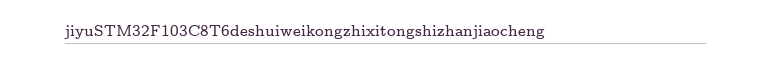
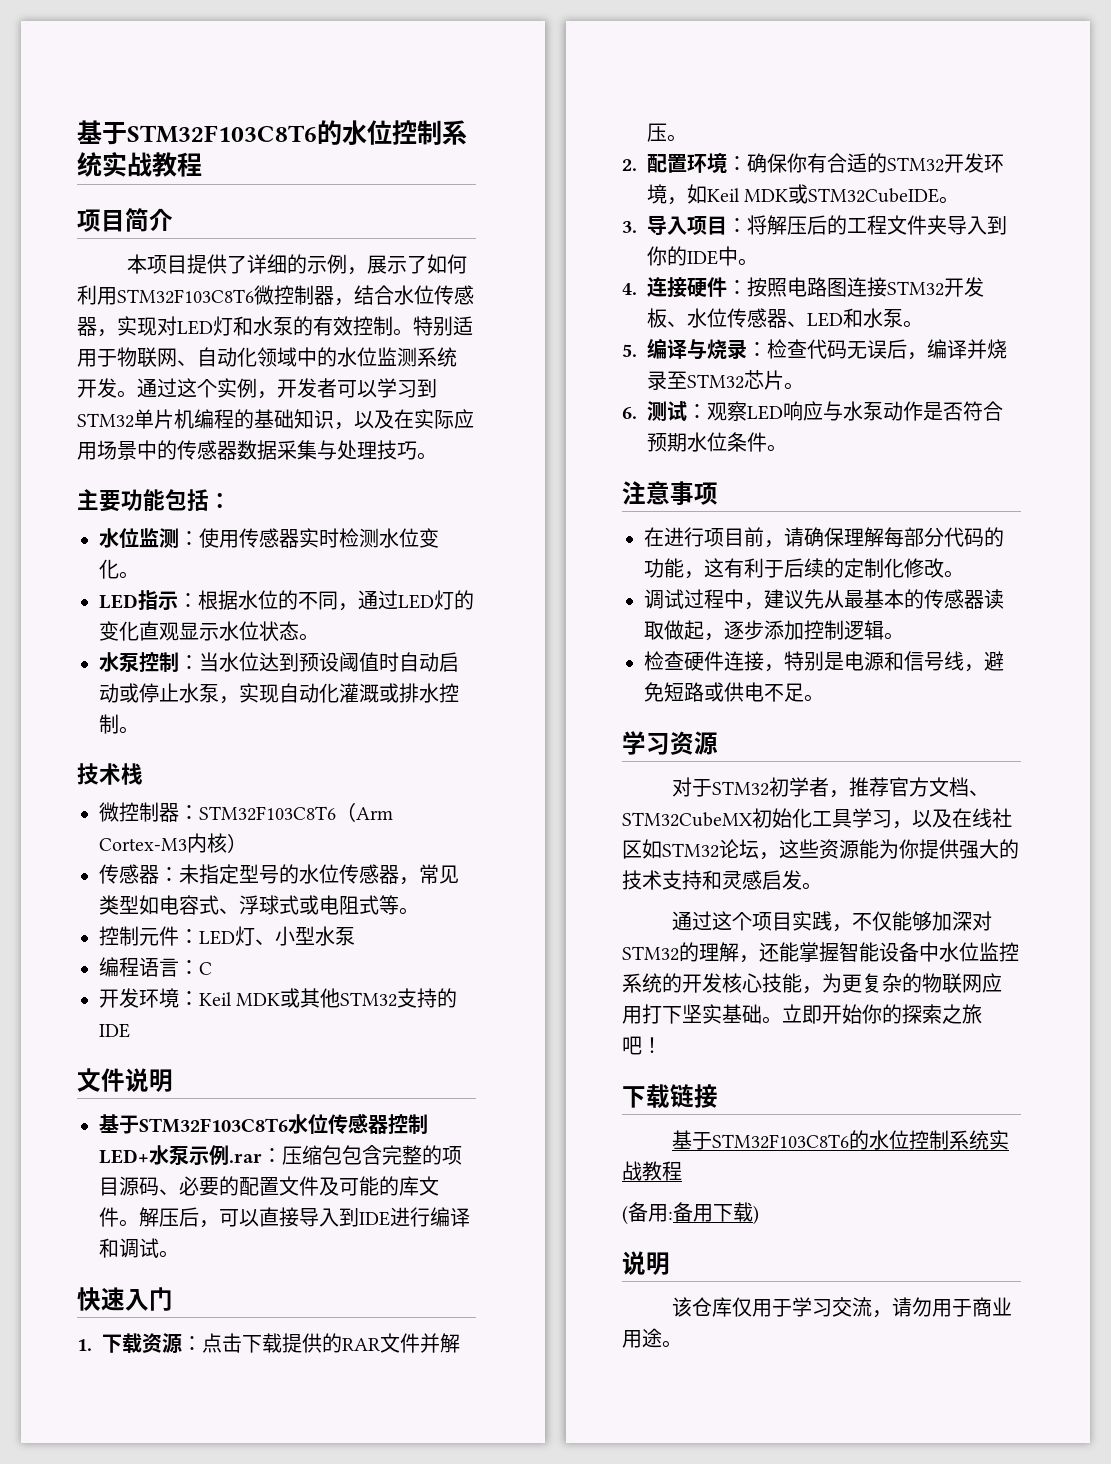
[64,25,545,39] jiyuSTM32F103C8T6deshuiweikongzhixitongshizhanjiaocheng -> [77,120,467,145] [77,152,202,177] [77,208,173,232] [126,254,467,275] [77,285,474,306] [77,316,473,337] [77,347,457,368] [77,378,437,399] [77,409,474,430] [77,440,437,460] [77,489,231,512] [99,528,439,548] [99,559,139,579] [99,590,474,611] [99,621,319,641] [99,652,459,672] [99,683,459,704] [99,714,139,734] [77,763,143,785] [99,802,393,822] [99,833,247,853] [99,864,459,885] [99,895,419,915] [99,926,355,946] [99,957,212,977] [99,988,458,1008] [99,1023,130,1038] [77,1068,173,1092] [99,1113,428,1134] [99,1145,462,1165] [99,1176,439,1196] [99,1207,470,1228] [99,1238,179,1258] [77,1287,173,1311] [77,1333,461,1354] [647,123,688,142] [622,153,1005,173] [647,184,960,205] [622,215,1008,235] [647,246,759,266] [622,277,985,298] [647,308,924,328] [622,338,1008,360] [647,370,805,390] [622,401,1004,422] [647,432,788,452] [622,481,718,505] [644,527,1004,548] [644,558,964,579] [644,589,1004,610] [644,620,904,641] [644,651,1004,672] [644,682,824,702] [622,731,718,755] [671,777,989,798] [622,808,1012,829] [622,839,1019,860] [622,870,822,890] [671,911,992,932] [622,942,1019,963] [622,973,1002,994] [622,1004,982,1024] [622,1036,662,1055] [622,1084,718,1109] [671,1130,1009,1150] [622,1161,682,1181] [622,1202,759,1225] [622,1251,670,1275] [671,1297,1012,1318] [622,1328,682,1348] 基于STM32F103C8T6的水位控制系统实战教程 // 项目简介 // 本项目提供了详细的示例，展示了如何利用STM32F103C8T6微控制器，结合水位传感器，实现对LED灯和水泵的有效控制。特别适用于物联网、自动化领域中的水位监测系统开发。通过这个实例，开发者可以学习到STM32单片机编程的基础知识，以及在实际应用场景中的传感器数据采集与处理技巧。 // 主要功能包括： // 水位监测：使用传感器实时检测水位变化。 // LED指示：根据水位的不同，通过LED灯的变化直观显示水位状态。 // 水泵控制：当水位达到预设阈值时自动启动或停止水泵，实现自动化灌溉或排水控制。 // 技术栈 // 微控制器：STM32F103C8T6（Arm Cortex-M3内核） // 传感器：未指定型号的水位传感器，常见类型如电容式、浮球式或电阻式等。 // 控制元件：LED灯、小型水泵 // 编程语言：C // 开发环境：Keil MDK或其他STM32支持的IDE // 文件说明 // 基于STM32F103C8T6水位传感器控制LED+水泵示例.rar：压缩包包含完整的项目源码、必要的配置文件及可能的库文件。解压后，可以直接导入到IDE进行编译和调试。 // 快速入门 // 1.下载资源：点击下载提供的RAR文件并解压。 // 2.配置环境：确保你有合适的STM32开发环境，如Keil MDK或STM32CubeIDE。 // 3.导入项目：将解压后的工程文件夹导入到你的IDE中。 // 4.连接硬件：按照电路图连接STM32开发板、水位传感器、LED和水泵。 // 5.编译与烧录：检查代码无误后，编译并烧录至STM32芯片。 // 6.测试：观察LED响应与水泵动作是否符合预期水位条件。 // 注意事项 // 在进行项目前，请确保理解每部分代码的功能，这有利于后续的定制化修改。 // 调试过程中，建议先从最基本的传感器读取做起，逐步添加控制逻辑。 // 检查硬件连接，特别是电源和信号线，避免短路或供电不足。 // 学习资源 // 对于STM32初学者，推荐官方文档、STM32CubeMX初始化工具学习，以及在线社区如STM32论坛，这些资源能为你提供强大的技术支持和灵感启发。 // 通过这个项目实践，不仅能够加深对STM32的理解，还能掌握智能设备中水位监控系统的开发核心技能，为更复杂的物联网应用打下坚实基础。立即开始你的探索之旅吧！ // 下载链接 // 基于STM32F103C8T6的水位控制系统实战教程 // (备用:备用下载) // 说明 // 该仓库仅用于学习交流，请勿用于商业用途。

